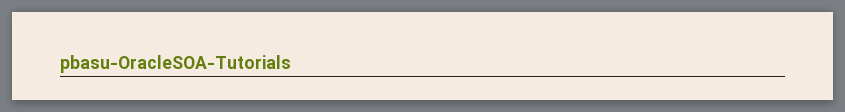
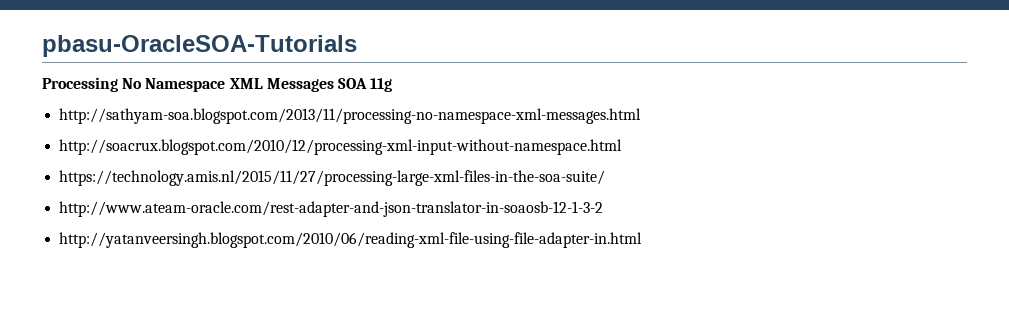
(291, 64) none -> [42,77,393,92] [59,108,642,124] [59,139,623,155] [59,170,606,186] [59,201,604,217] [59,232,643,248] // Processing No Namespace XML Messages SOA 11g // http://sathyam-soa.blogspot.com/2013/11/processing-no-namespace-xml-messages.html // http://soacrux.blogspot.com/2010/12/processing-xml-input-without-namespace.html // https://technology.amis.nl/2015/11/27/processing-large-xml-files-in-the-soa-suite/ // http://www.ateam-oracle.com/rest-adapter-and-json-translator-in-soaosb-12-1-3-2 // http://yatanveersingh.blogspot.com/2010/06/reading-xml-file-using-file-adapter-in.html

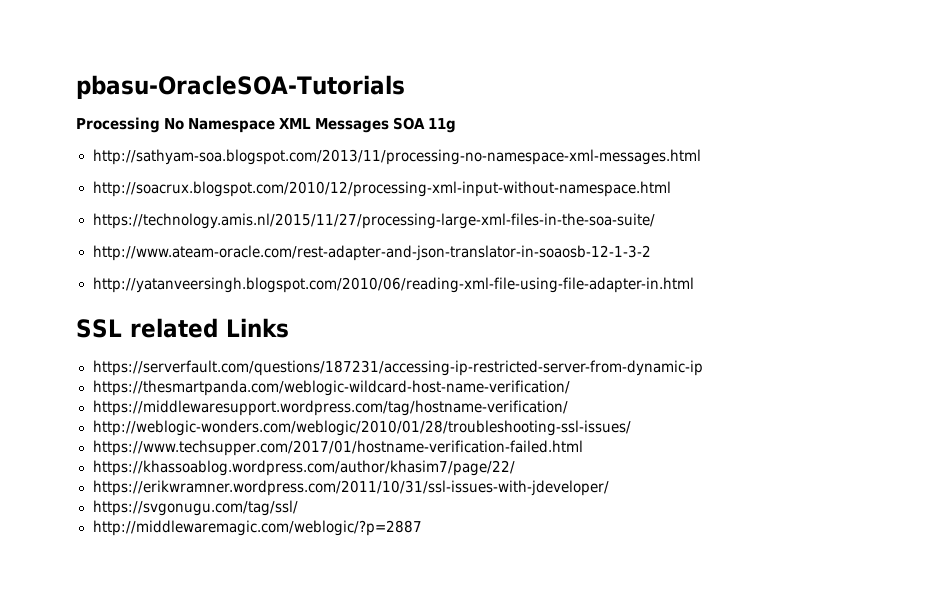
(643, 240) none -> [76,318,289,338] [92,360,704,376] [92,380,570,396] [92,400,568,416] [92,420,631,436] [92,440,584,456] [92,460,515,476] [92,480,610,496] [92,500,298,516] [92,520,422,536] // SSL related Links // https://serverfault.com/questions/187231/accessing-ip-restricted-server-from-dynamic-ip // https://thesmartpanda.com/weblogic-wildcard-host-name-verification/ // https://middlewaresupport.wordpress.com/tag/hostname-verification/ // http://weblogic-wonders.com/weblogic/2010/01/28/troubleshooting-ssl-issues/ // https://www.techsupper.com/2017/01/hostname-verification-failed.html // https://khassoablog.wordpress.com/author/khasim7/page/22/ // https://erikwramner.wordpress.com/2011/10/31/ssl-issues-with-jdeveloper/ // https://svgonugu.com/tag/ssl/ // http://middlewaremagic.com/weblogic/?p=2887

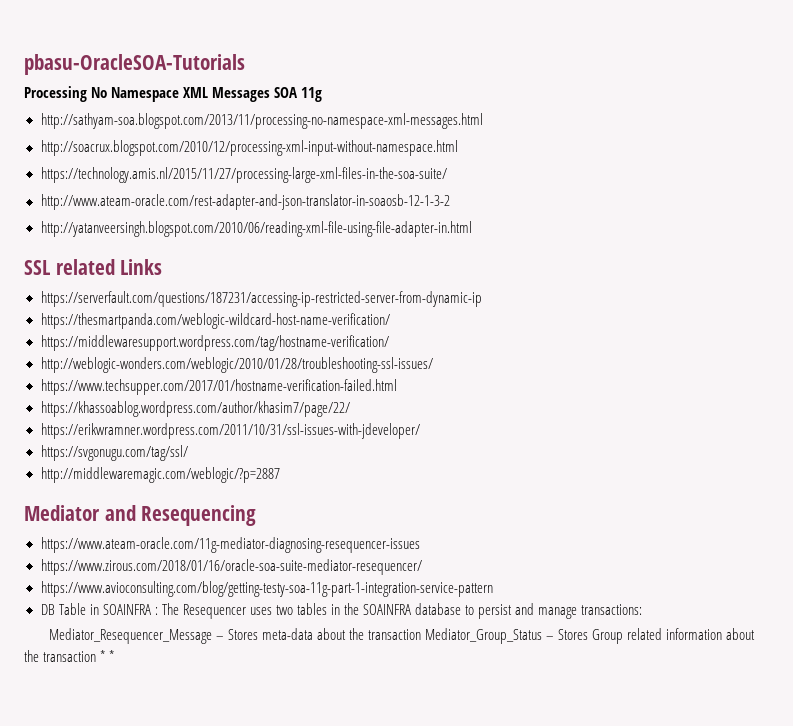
(422, 528) none -> [24,505,257,526] [40,537,420,553] [40,559,422,575] [40,581,493,597] [40,603,643,619] [48,628,756,644] [24,650,115,662] // Mediator and Resequencing // https://www.ateam-oracle.com/11g-mediator-diagnosing-resequencer-issues // https://www.zirous.com/2018/01/16/oracle-soa-suite-mediator-resequencer/ // https://www.avioconsulting.com/blog/getting-testy-soa-11g-part-1-integration-service-pattern // DB Table in SOAINFRA : The Resequencer uses two tables in the SOAINFRA database to persist and manage transactions: // Mediator_Resequencer_Message – Stores meta-data about the transaction Mediator_Group_Status – Stores Group related information about the transaction * *

